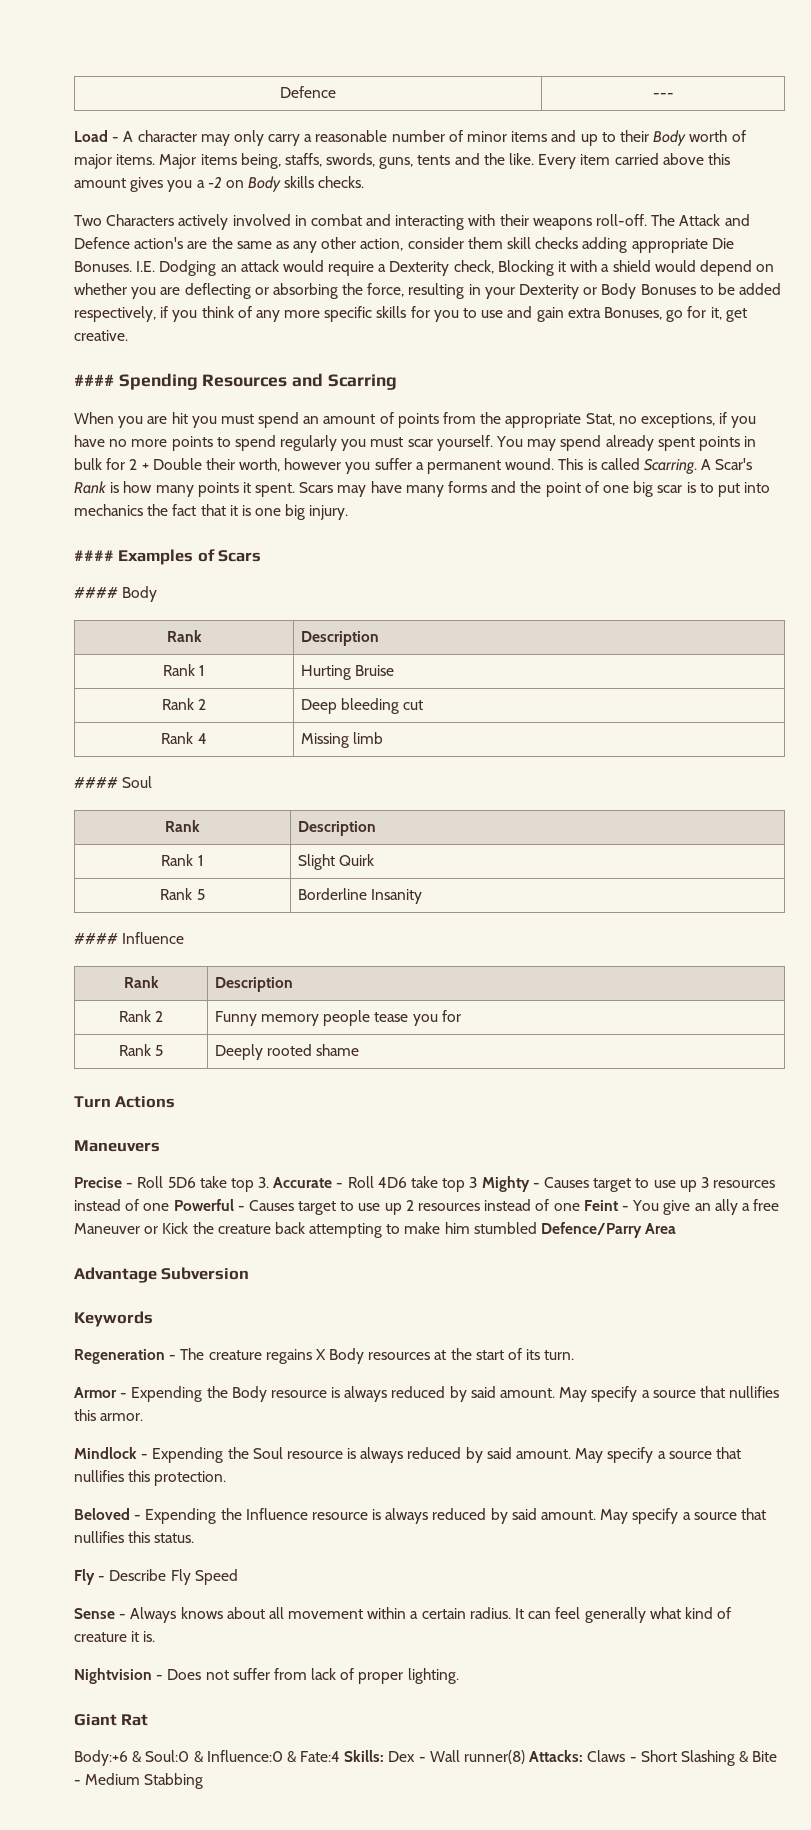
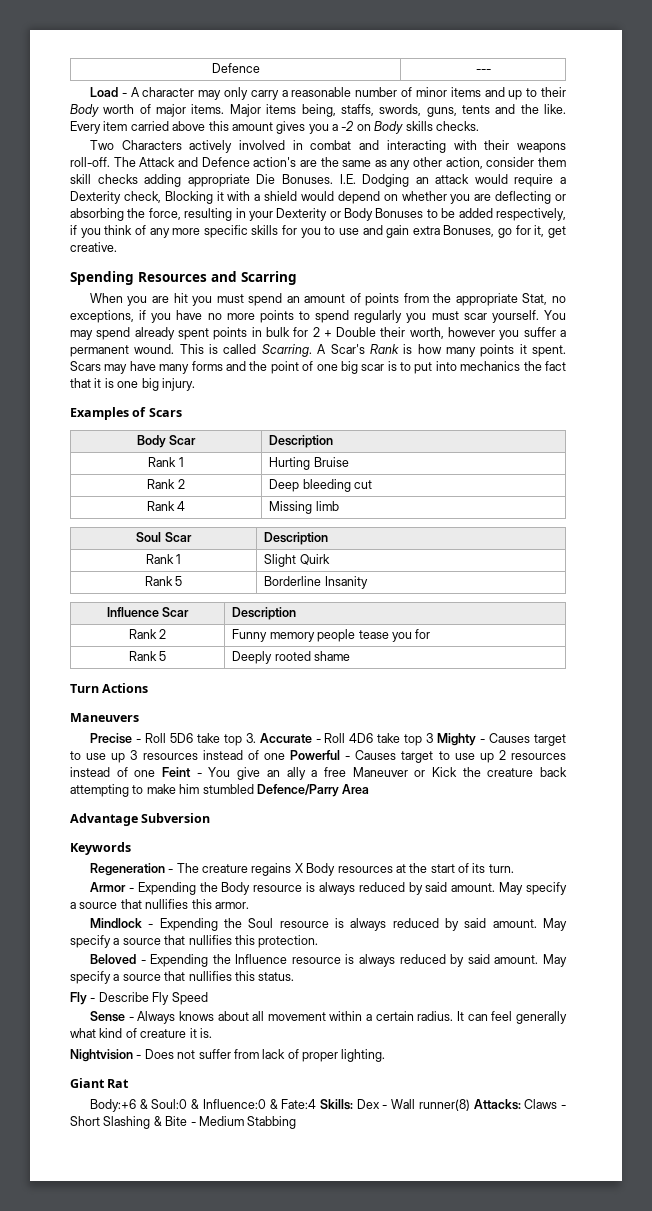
[74,374,114,386] #### -> (117, 247) none
[74,550,114,561] #### -> (195, 384) none
[74,586,158,602] [166,630,202,642] // #### Body // Rank -> [136,435,197,448] // Body Scar
[74,776,153,788] [165,820,200,832] // #### Soul // Rank -> [136,532,192,542] // Soul Scar
[74,932,185,944] [123,976,159,988] // #### Influence // Rank -> [106,607,190,617] // Influence Scar

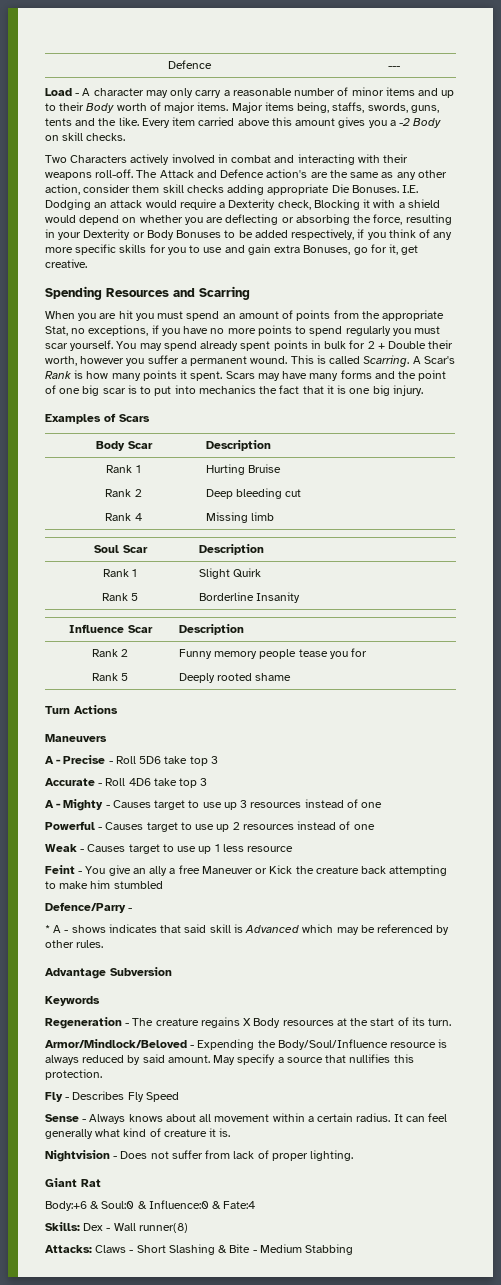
[356,121,433,134] on Body skills -> [413,118,442,128] [45,132,84,141] Body on skill
(139, 717) none -> [45,756,62,764] A -
[245,733,256,743] 3. -> [210,756,218,764] 3 //
(434, 738) none -> [45,800,62,808] // A -
(285, 756) none -> (383, 805) //
(156, 773) none -> [45,844,294,854] // Weak - Causes target to use up 1 less resource //
[256,784,370,797] Defence/Parry Area -> [45,902,133,913] [45,924,450,935] [45,940,104,948] // Defence/Parry - // * A - shows indicates that said skill is Advanced which may be referenced by other rules.
[89,882,567,895] [70,899,249,909] [89,918,274,931] Armor - Expending the Body resource is always reduced by said amount. May specify a source that nullifies this armor. // Mindlock - Expending the Soul -> [45,1039,388,1050] Armor/Mindlock/Beloved - Expending the Body/Soul/Influence
[89,954,568,967] [70,971,295,984] // Beloved - Expending the Influence resource is always reduced by said amount. May specify a source that nullifies this status. -> (102, 1074) none
[98,992,149,1002] Describe -> [72,1091,125,1100] Describes
(317, 1104) none -> (256, 1205) //
(470, 1105) none -> (188, 1228) //

